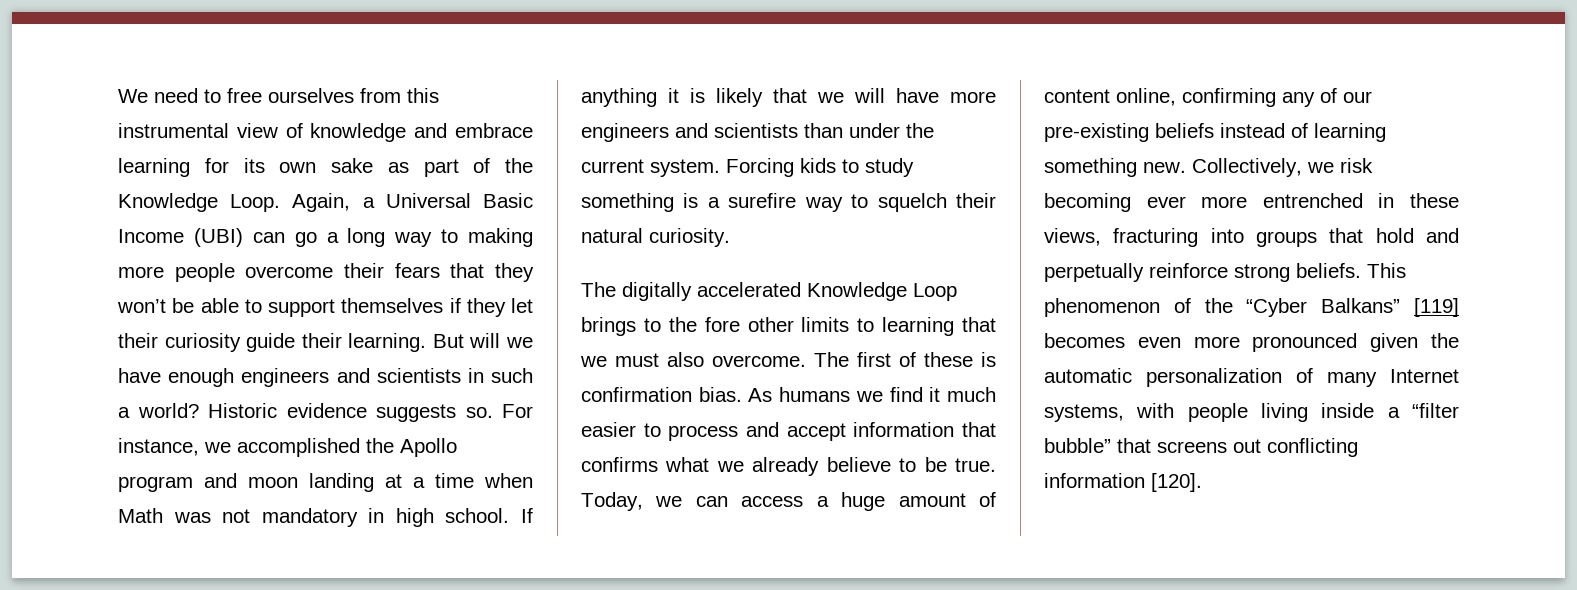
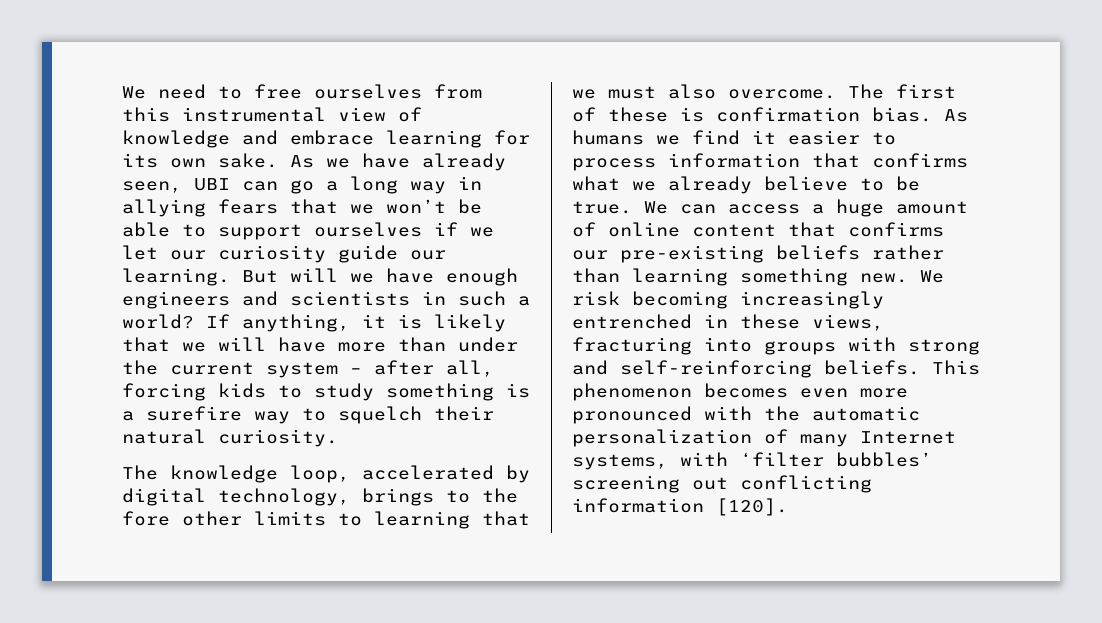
[331,158,533,177] [118,193,533,212] [118,228,243,247] sake as part of the Knowledge Loop. Again, a Universal Basic Income (UBI) -> [218,153,506,171] [122,178,230,193] sake. As we have already seen, UBI
[441,228,533,247] [118,263,384,282] to making more people overcome their -> [458,176,482,190] [122,199,206,217] in allying
[495,263,534,282] they -> [350,204,374,214] we
[341,298,533,317] [118,333,158,348] themselves if they let their -> [314,222,494,237] [122,245,206,260] ourselves if we let our
[301,333,342,348] their -> [410,250,446,260] our
[208,403,533,422] [118,438,457,457] [118,473,533,492] [118,508,533,527] [581,88,657,107] Historic evidence suggests so. For instance, we accomplished the Apollo program and moon landing at a time when Math was not mandatory in high school. If anything -> [206,314,350,332] If anything,
[581,123,798,142] engineers and scientists -> (386, 347) none
[650,158,794,177] system. Forcing -> [266,360,494,378] [122,383,206,401] system – after all, forcing
[622,282,957,301] digitally accelerated Knowledge Loop -> [170,465,530,483] [122,488,350,506] knowledge loop, accelerated by digital technology,
[947,387,996,402] much -> (776, 137) none
[746,422,846,441] and accept -> (656, 164) none
[581,492,683,511] Today, we -> [644,201,668,214] We
[1044,88,1337,107] content online, confirming any of -> [608,222,944,237] online content that confirms
[1220,123,1308,138] instead of -> [872,245,944,260] [572,268,620,283] rather than
[1192,158,1373,177] [1044,193,1248,212] Collectively, we risk becoming ever more -> [920,270,944,283] [572,291,884,309] We risk becoming increasingly
[1329,228,1459,243] [1044,263,1406,282] [1044,298,1459,317] that hold and perpetually reinforce strong beliefs. This phenomenon of the “Cyber Balkans” [119] -> [848,337,980,355] [572,360,980,378] [572,383,692,401] with strong and self-reinforcing beliefs. This phenomenon
[1370,333,1419,352] given -> [704,406,752,420] with
[1187,403,1459,422] [1044,438,1227,453] people living inside a “filter bubble” that screens -> [740,452,932,467] [572,475,680,493] ‘filter bubbles’ screening

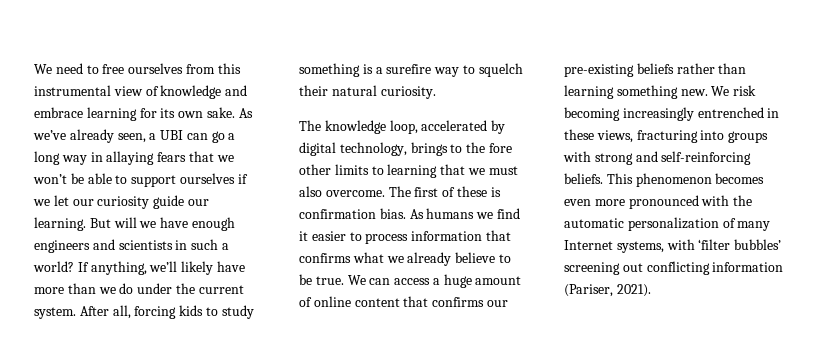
[326,153,410,168] we have -> [33,130,66,140] we’ve
(182, 187) none -> [149,133,157,140] a
[122,199,206,217] allying -> [106,151,155,165] allaying
[362,314,506,332] [122,337,266,352] it is likely that we will -> [149,261,214,275] we’ll likely
(446, 344) none -> [98,283,134,294] we do
[266,360,434,378] system – after -> [34,306,109,319] system. After
[716,498,788,516] [120]. -> [564,284,651,297] (Pariser, 2021).

